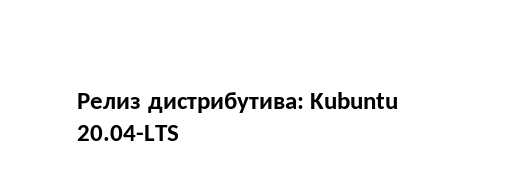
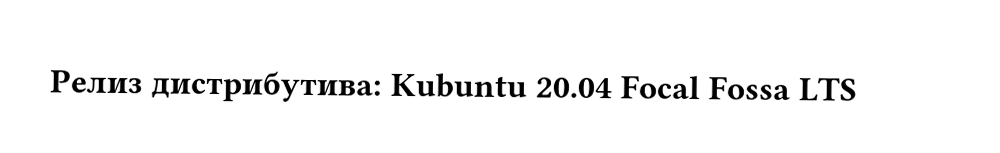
[77,125,179,141] 20.04-LTS -> [535,75,859,102] 20.04 Focal Fossa LTS

